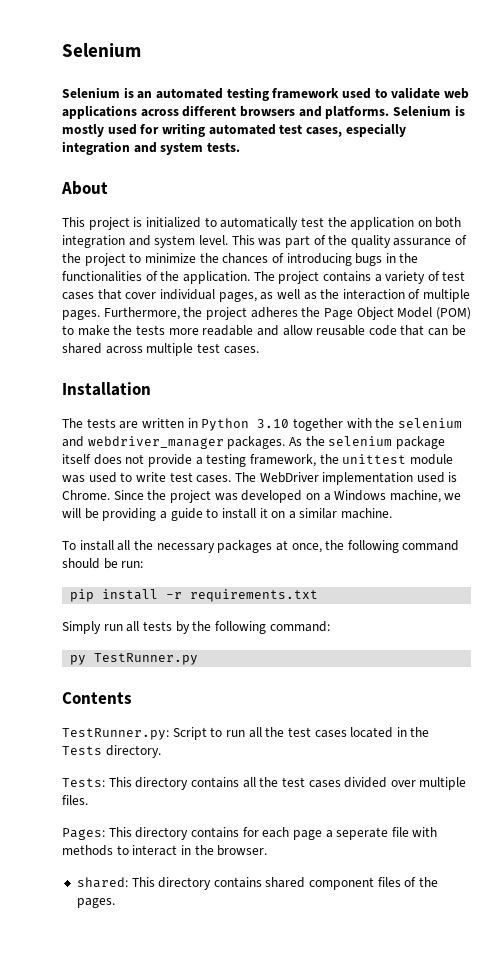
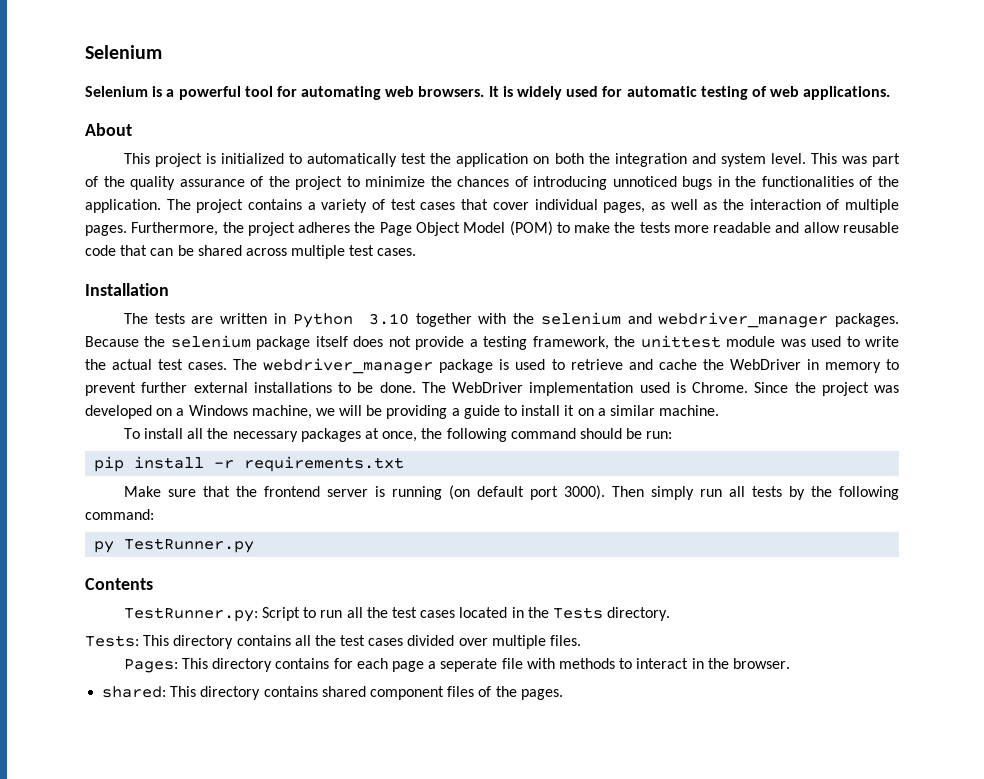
[137,87,469,101] [62,105,465,119] [62,123,406,137] [62,141,240,155] an automated testing framework used to validate web applications across different browsers and platforms. Selenium is mostly used for writing automated test cases, especially integration and system tests. -> [166,86,891,100] a powerful tool for automating web browsers. It is widely used for automatic testing of web applications.
(462, 222) none -> [588,153,610,164] the
(352, 259) none -> [612,176,677,187] unnoticed
[288,437,302,446] As -> [85,336,139,347] Because
(166, 477) none -> [85,359,153,370] the actual
(256, 477) none -> [263,358,899,374] [85,382,446,396] webdriver_manager package is used to retrieve and cache the WebDriver in memory to prevent further external installations to be done. The
[62,621,101,634] Simply -> [123,485,694,500] Make sure that the frontend server is running (on default port 3000). Then simply

